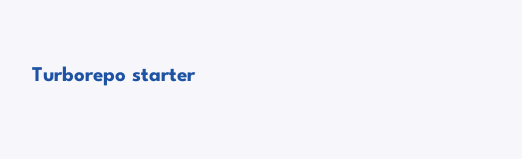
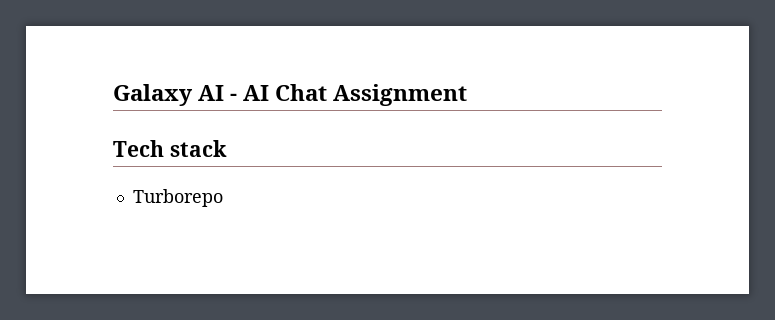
[32,66,196,86] Turborepo starter -> [113,84,468,106] [113,140,227,157] [132,189,223,207] Galaxy AI - AI Chat Assignment // Tech stack // Turborepo

